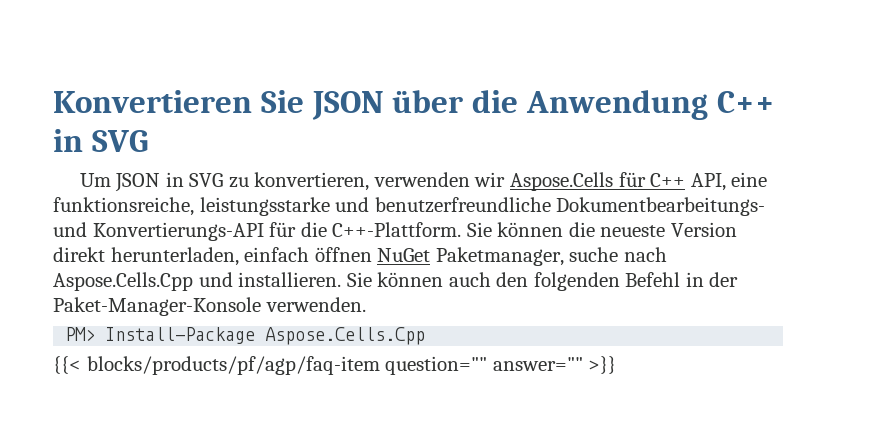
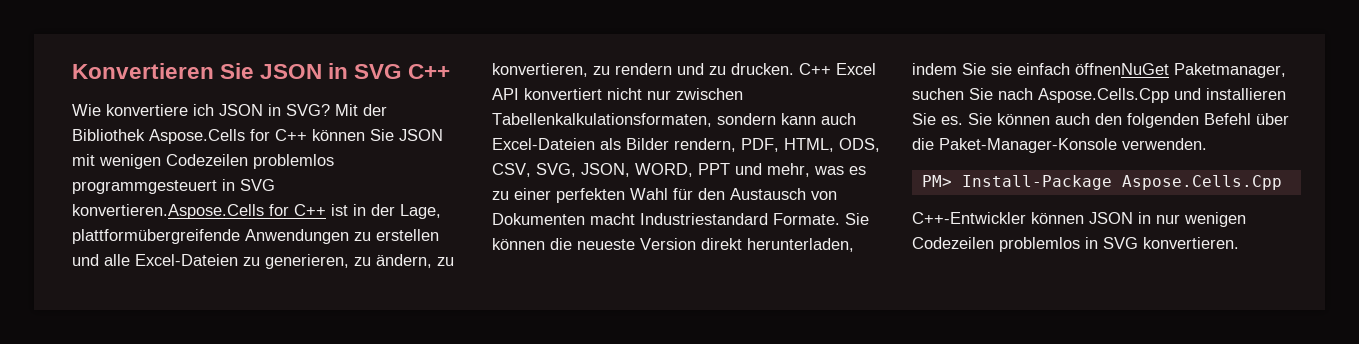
[392,90,775,120] [53,129,148,152] [79,172,768,192] [53,197,766,216] [53,222,462,241] über die Anwendung C++ in SVG // Um JSON in SVG zu konvertieren, verwenden wir Aspose.Cells für C++ API, eine funktionsreiche, leistungsstarke und benutzerfreundliche Dokumentbearbeitungs- und Konvertierungs-API für die C++-Plattform. -> [328,63,451,79] [72,104,387,116] [72,129,443,144] [72,154,334,169] [72,179,275,194] [72,204,441,219] [72,229,439,244] [72,254,454,269] [492,63,876,77] [492,88,743,100] [492,113,856,127] [492,138,880,152] [492,163,866,177] [492,188,837,203] [492,213,840,225] in SVG C++ // Wie konvertiere ich JSON in SVG? Mit der Bibliothek Aspose.Cells for C++ können Sie JSON mit wenigen Codezeilen problemlos programmgesteuert in SVG konvertieren.Aspose.Cells for C++ ist in der Lage, plattformübergreifende Anwendungen zu erstellen und alle Excel-Dateien zu generieren, zu ändern, zu konvertieren, zu rendern und zu drucken. C++ Excel API konvertiert nicht nur zwischen Tabellenkalkulationsformaten, sondern kann auch Excel-Dateien als Bilder rendern, PDF, HTML, ODS, CSV, SVG, JSON, WORD, PPT und mehr, was es zu einer perfekten Wahl für den Austausch von Dokumenten macht Industriestandard Formate.
[244,247,667,266] [53,272,342,291] einfach öffnen NuGet Paketmanager, suche nach Aspose.Cells.Cpp und installieren. -> [912,63,1286,78] [912,88,1286,103] [912,113,963,125] indem Sie sie einfach öffnenNuGet Paketmanager, suchen Sie nach Aspose.Cells.Cpp und installieren Sie es.
[685,272,739,287] in der -> [1256,113,1289,125] [912,138,934,150] über die
[53,356,617,375] {{< blocks/products/pf/agp/faq-item question="" answer="" >}} -> [912,212,1246,227] [912,237,1239,252] C++-Entwickler können JSON in nur wenigen Codezeilen problemlos in SVG konvertieren.

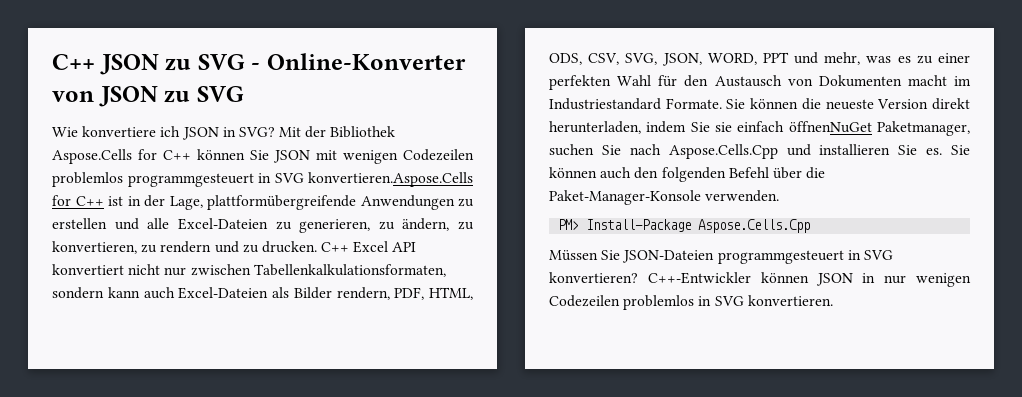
[72,63,451,79] Konvertieren Sie JSON in SVG C++ -> [52,53,467,75] [52,86,244,107] C++ JSON zu SVG - Online-Konverter von JSON zu SVG
(635, 219) none -> [954,76,971,86] im
(1282, 182) none -> [549,250,893,264] [549,272,638,283] Müssen Sie JSON-Dateien programmgesteuert in SVG konvertieren?

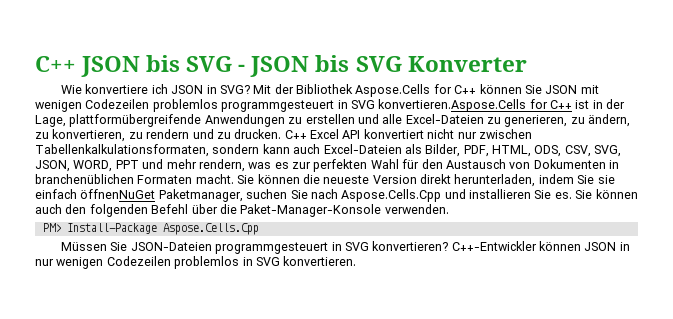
[165,58,192,71] zu -> [146,55,181,72] bis
[267,53,467,70] [52,86,244,107] Online-Konverter von JSON zu SVG -> [250,55,527,77] JSON bis SVG Konverter
[293,287,390,300] Bilder rendern, -> [425,144,461,157] Bilder,
[824,52,970,65] mehr, was es zu einer -> [166,159,311,172] mehr rendern, was es zur
[907,75,971,86] [549,98,722,110] macht im Industriestandard Formate. -> [609,160,619,169] [35,174,234,184] in branchenüblichen Formaten macht.

